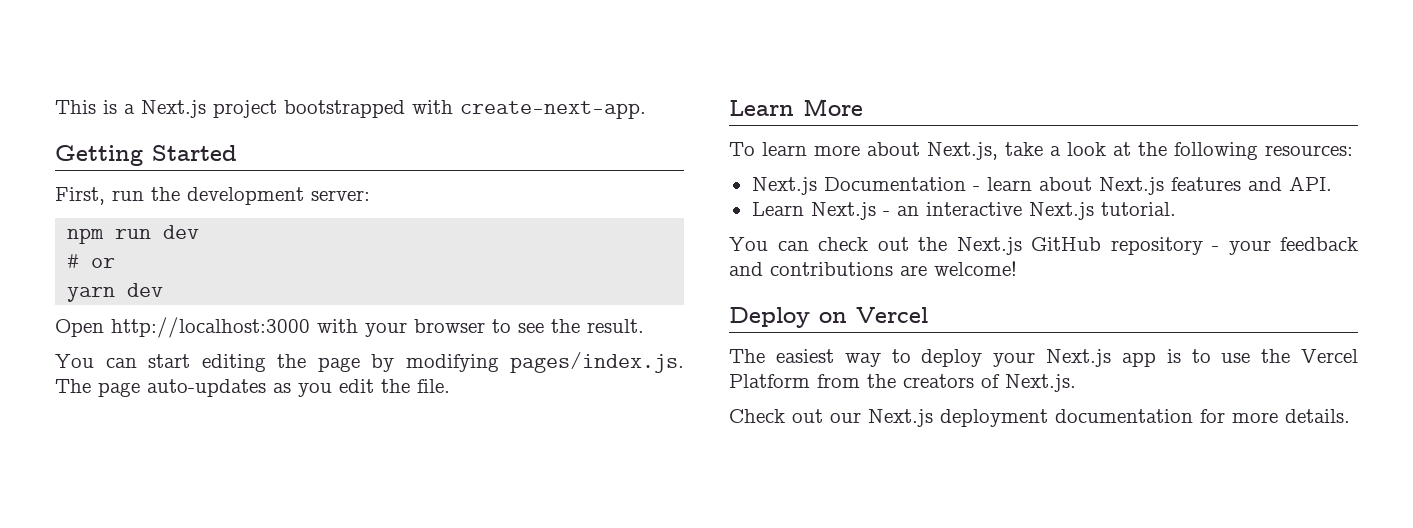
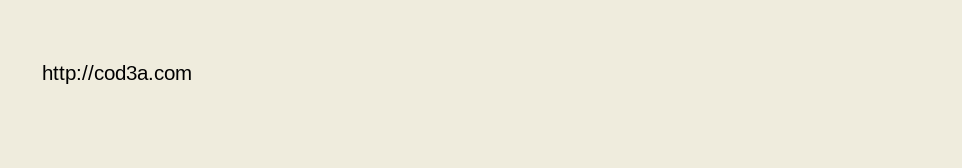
[55,100,646,119] [55,145,237,166] [55,187,370,205] [67,225,200,244] [67,254,116,268] [67,283,164,302] [55,317,644,338] [55,352,684,373] [55,379,450,397] [729,99,863,116] [729,142,1353,160] [751,176,1332,195] [751,202,1176,220] [729,237,1358,255] [729,261,1017,276] [729,307,928,328] [729,349,1358,367] [729,374,1076,392] [729,409,1350,427] This is a Next.js project bootstrapped with create-next-app. // Getting Started // First, run the development server: // npm run dev // # or // yarn dev // Open http://localhost:3000 with your browser to see the result. // You can start editing the page by modifying pages/index.js. The page auto-updates as you edit the file. // Learn More // To learn more about Next.js, take a look at the following resources: // Next.js Documentation - learn about Next.js features and API. // Learn Next.js - an interactive Next.js tutorial. // You can check out the Next.js GitHub repository - your feedback and contributions are welcome! // Deploy on Vercel // The easiest way to deploy your Next.js app is to use the Vercel Platform from the creators of Next.js. // Check out our Next.js deployment documentation for more details. -> [42,65,192,84] http://cod3a.com

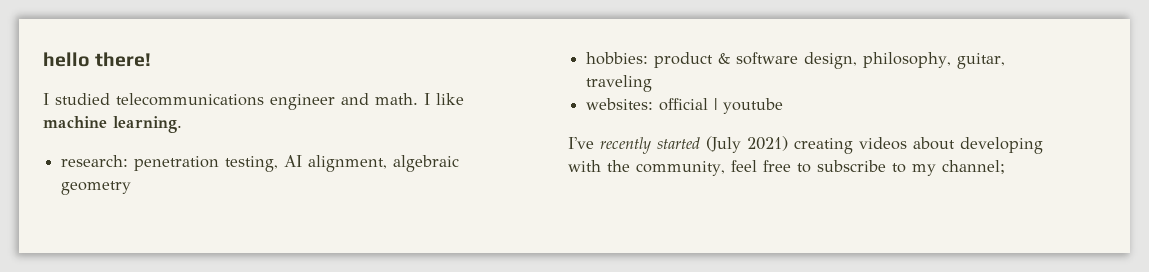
[42,65,192,84] http://cod3a.com -> [43,52,152,67] [43,93,464,110] [43,116,182,133] [61,155,460,172] [61,181,132,195] [586,52,1006,69] [586,75,653,92] [586,98,784,114] [568,136,1044,154] [568,160,1005,176] hello there! // I studied telecommunications engineer and math. I like machine learning. // research: penetration testing, AI alignment, algebraic geometry // hobbies: product & software design, philosophy, guitar, traveling // websites: official | youtube // I've recently started (July 2021) creating videos about developing with the community, feel free to subscribe to my channel;

